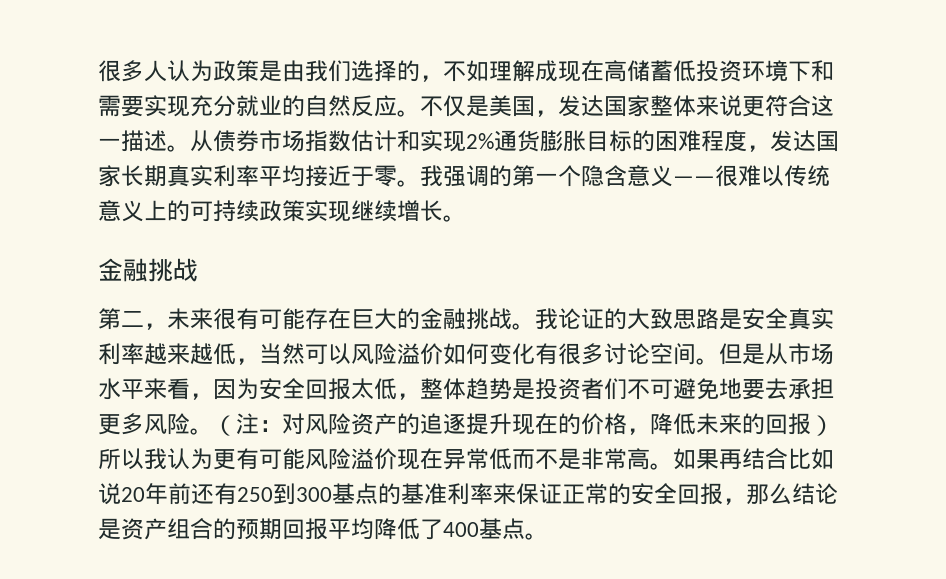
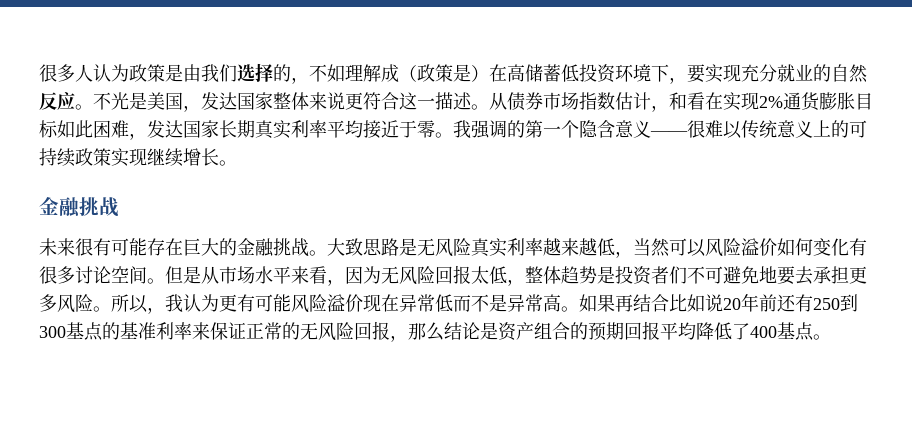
[558,61,581,82] 现 -> [399,64,489,82] （政策是）
[811,60,834,82] [98,95,121,117] 和需 -> [669,77,687,84] ，
[443,95,466,117] 仅 -> [111,92,129,110] 光
[397,130,420,152] 和 -> [651,92,723,112] ，和看在
[632,130,747,152] 的困难程度 -> [57,120,129,138] 如此困难
[98,308,167,330] 第二， -> (119, 207) none
[535,308,627,330] 我论证的 -> (327, 253) none
[742,308,788,330] 安全 -> [417,238,471,257] 无风险
[259,378,305,400] 安全 -> [381,266,435,285] 无风险
[213,413,834,436] [98,448,144,470] （注：对风险资产的追逐提升现在的价格，降低未来的回报）所以 -> [111,294,165,314] 所以，
[581,448,604,470] 非 -> [507,294,525,312] 异
[631,483,677,505] 安全 -> [300,322,354,341] 无风险

